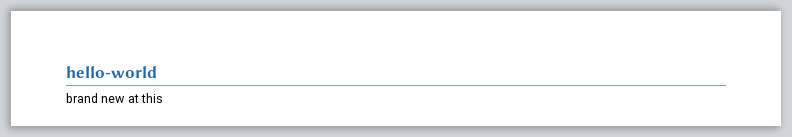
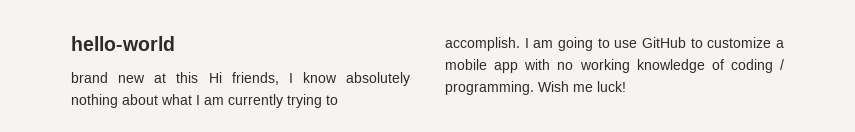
(164, 98) none -> [208,72,410,86] [71,94,338,108] [445,37,784,51] [445,59,784,73] [445,81,626,95] Hi friends, I know absolutely nothing about what I am currently trying to accomplish. I am going to use GitHub to customize a mobile app with no working knowledge of coding / programming. Wish me luck!

